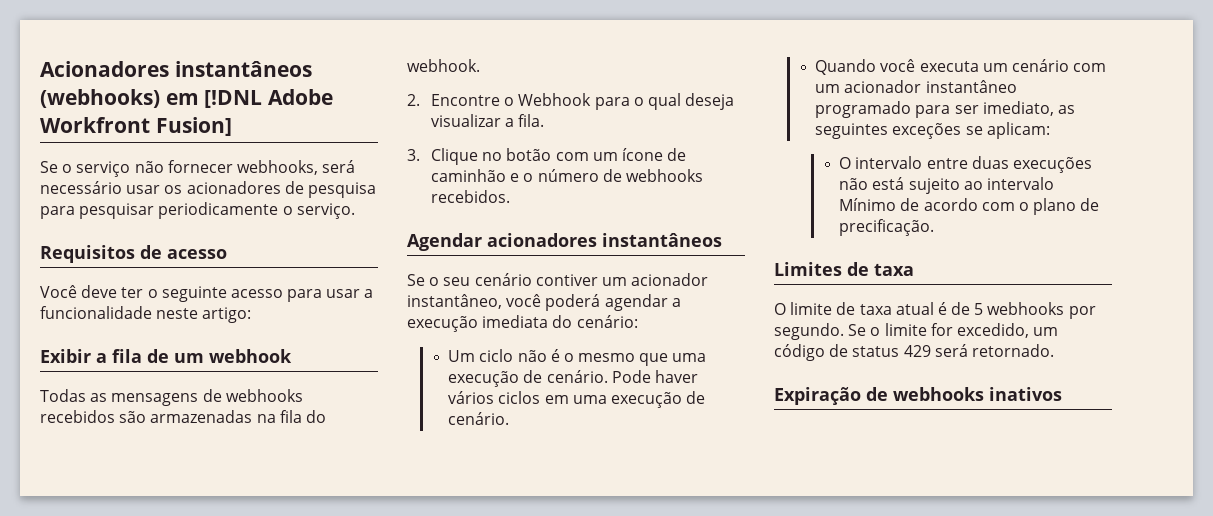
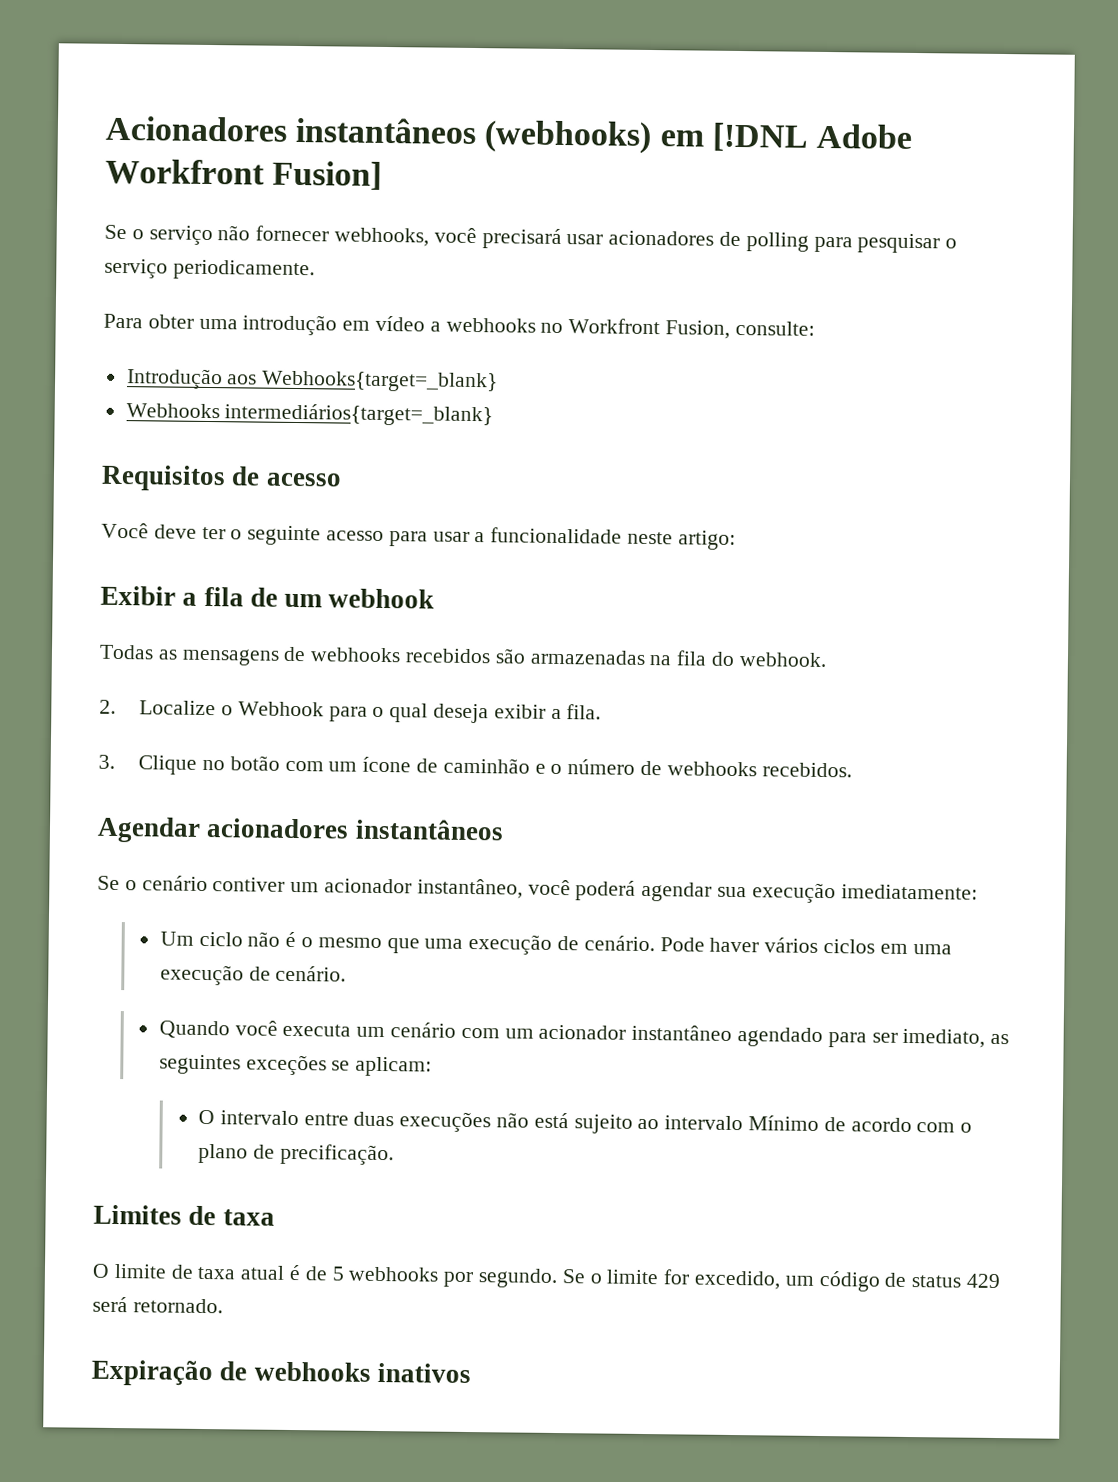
[322,160,356,173] [40,181,183,194] será necessário usar os -> [433,227,604,249] você precisará usar
[307,182,376,198] pesquisa -> [745,232,809,252] polling
[158,202,355,219] periodicamente o serviço. -> [945,238,958,249] [104,258,315,281] [103,313,815,339] [125,368,499,393] [125,403,494,427] o serviço periodicamente. // Para obter uma introdução em vídeo a webhooks no Workfront Fusion, consulte: // Introdução aos Webhooks{target=_blank} // Webhooks intermediários{target=_blank}
[431,94,501,106] Encontre -> [139,700,217,716] Localize
[431,114,502,127] visualizar -> [493,704,546,719] exibir
[443,277,471,286] seu -> (137, 885) none
[671,298,681,307] [407,315,638,332] a execução imediata do cenário: -> [717,882,978,904] sua execução imediatamente:
[815,101,912,118] programado -> [737,1027,824,1048] agendado

